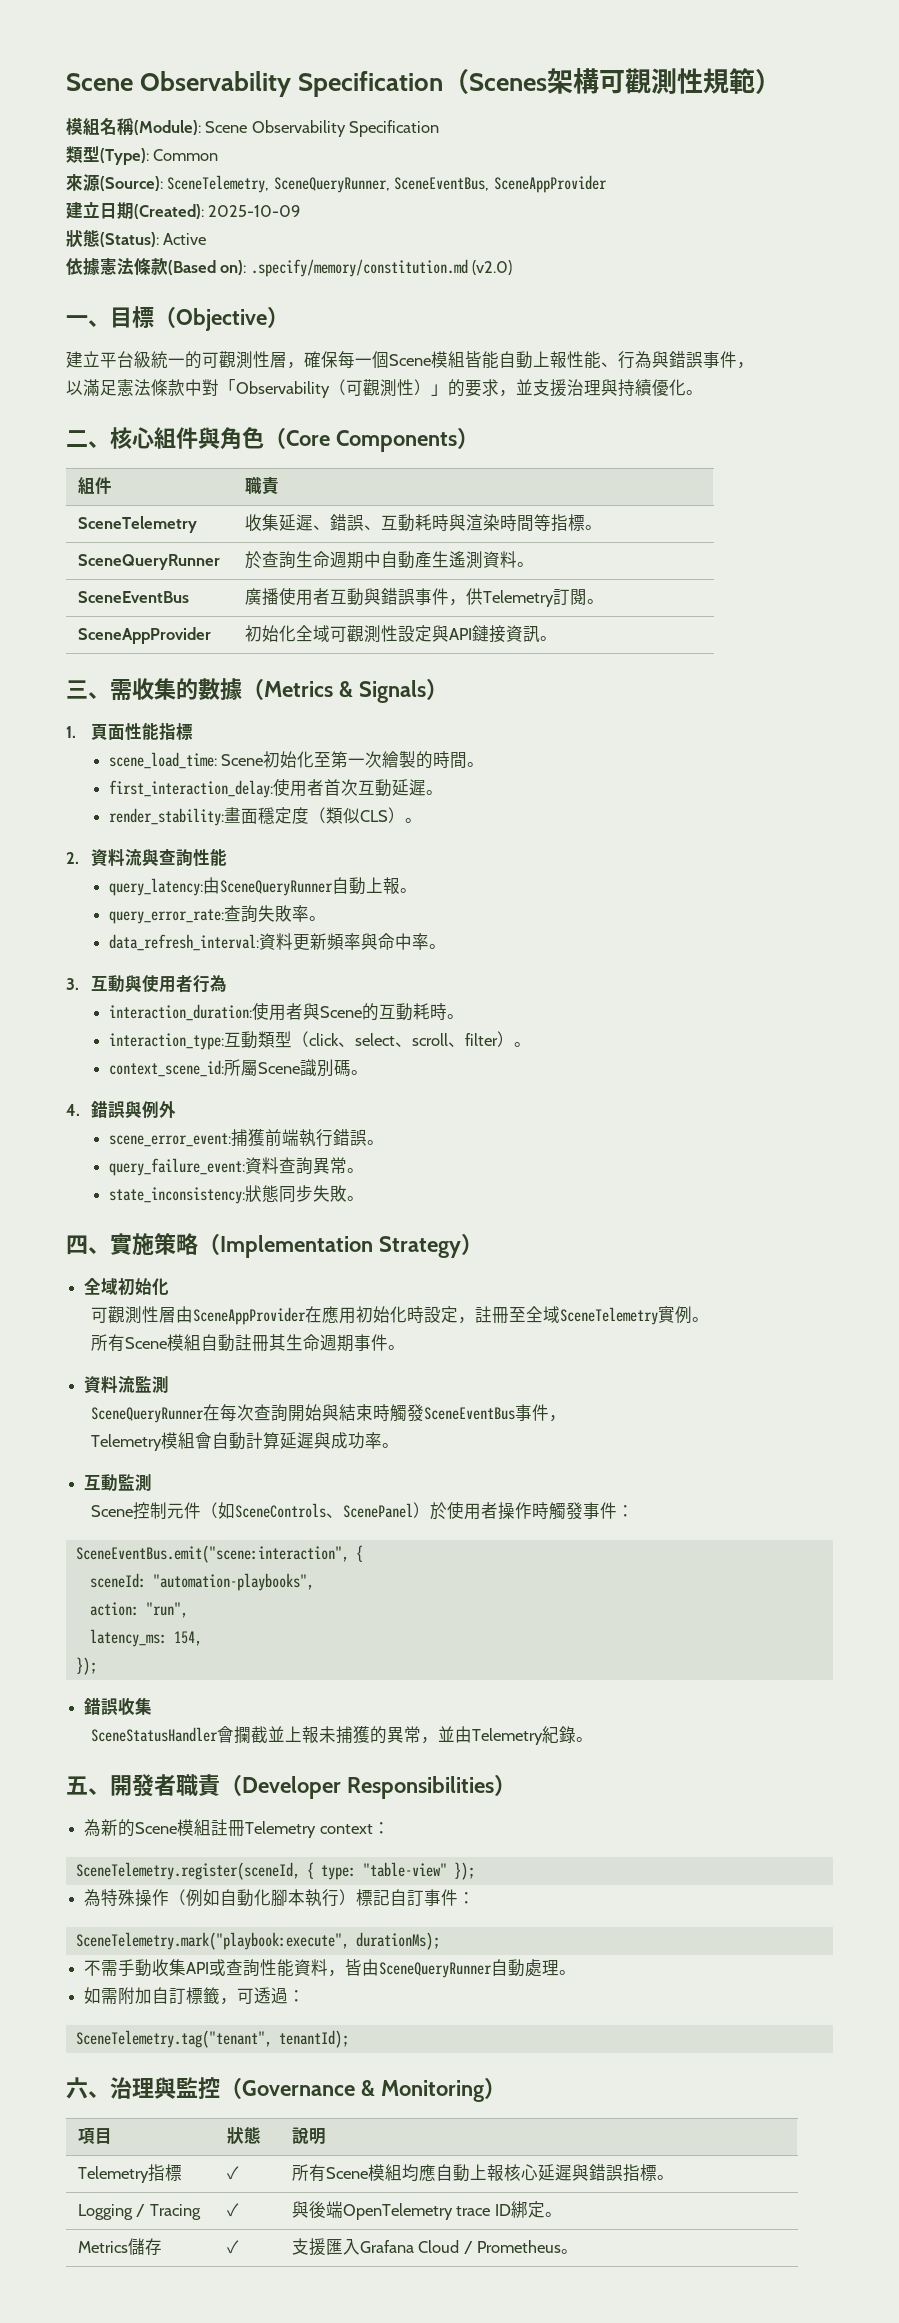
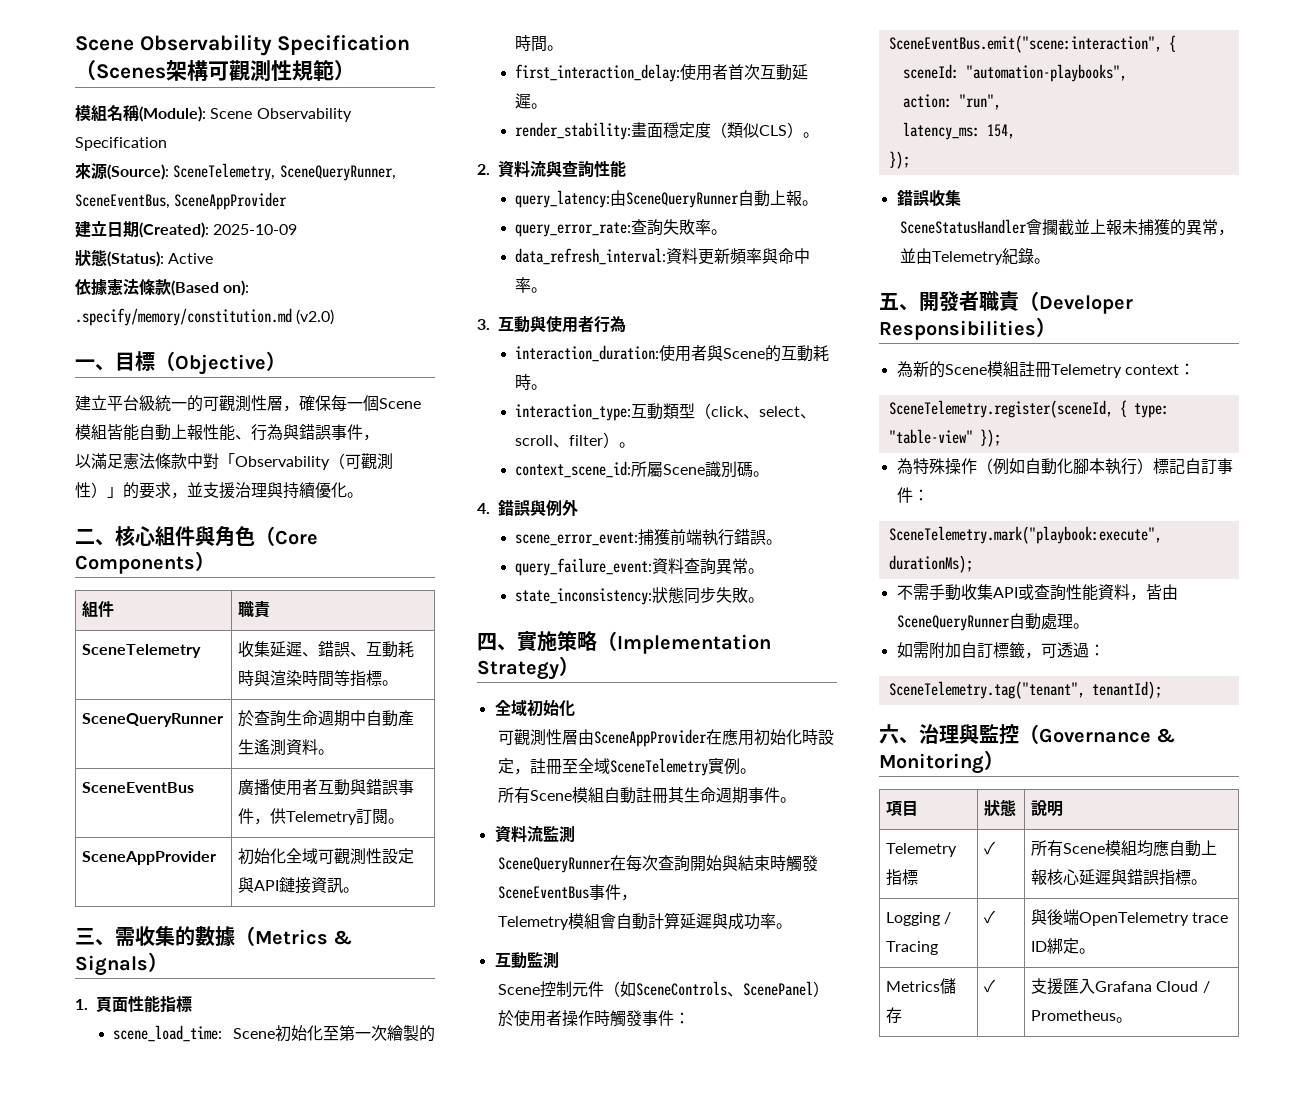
[66,146,219,165] // 類型(Type): Common -> (167, 144) none

